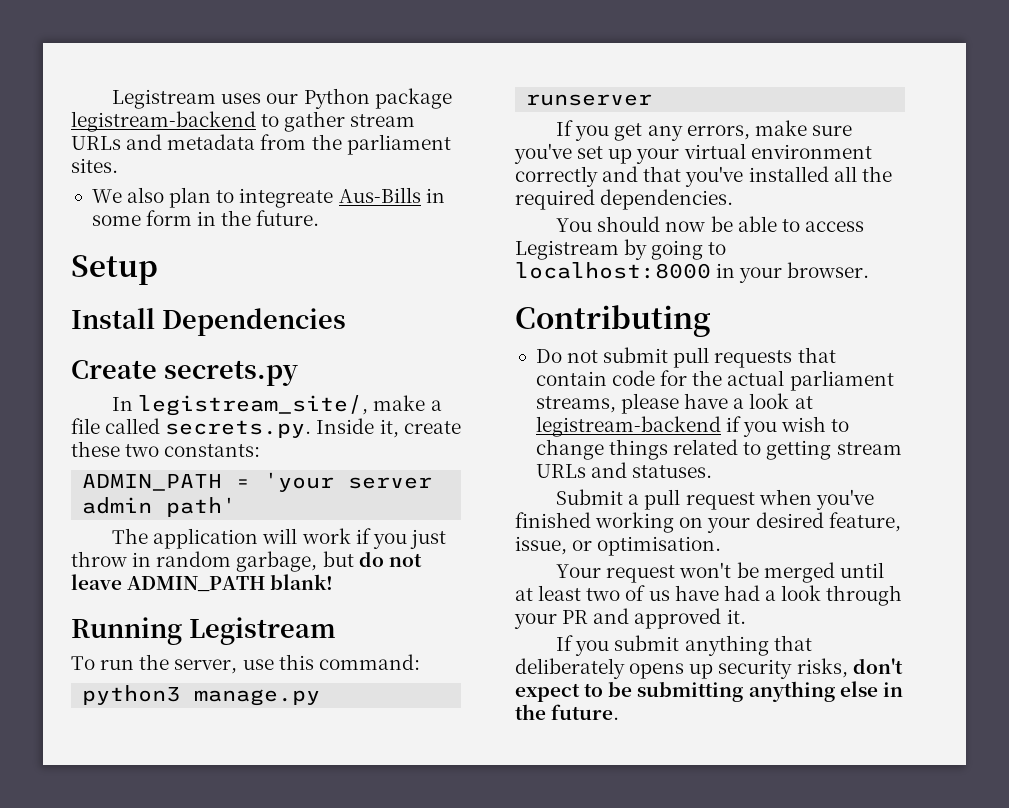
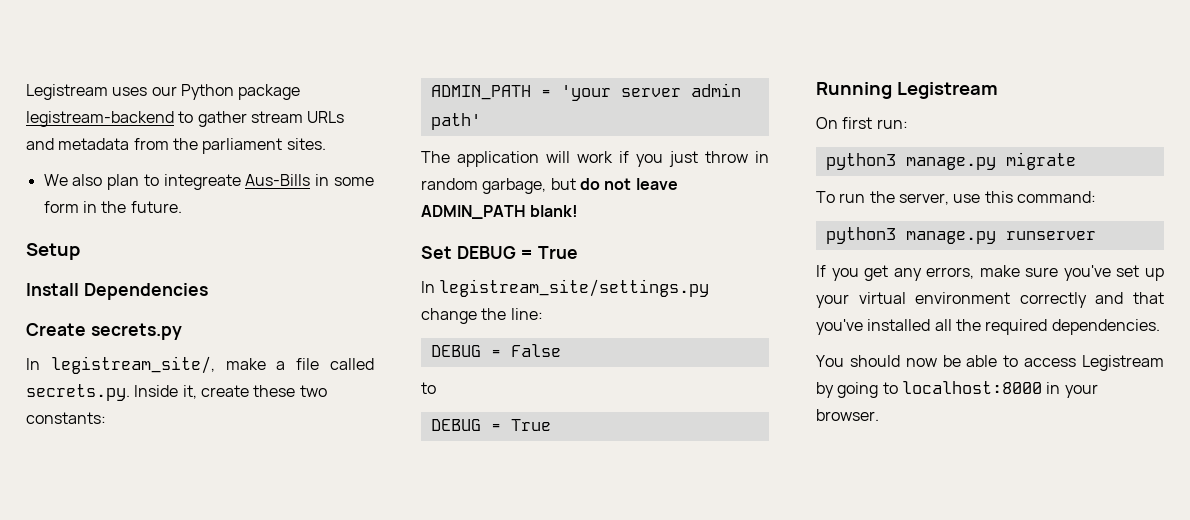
[71,617,336,645] Running Legistream -> [421,246,579,259] [421,279,710,297] [421,308,543,324] [430,344,561,357] [421,382,436,394] [430,419,551,431] [816,82,998,99] [816,117,908,129] [825,152,1076,170] Set DEBUG = True // In legistream_site/settings.py change the line: // DEBUG = False // to // DEBUG = True // Running Legistream // On first run: // python3 manage.py migrate
[515,305,711,337] [535,347,836,368] [535,370,894,391] [535,393,813,414] [535,416,850,437] [535,439,902,460] [535,462,713,478] [556,489,874,510] [515,512,901,533] [515,536,722,556] [556,562,884,583] [515,585,903,606] [514,608,746,629] [556,635,812,656] [515,658,903,679] [515,681,903,702] [515,704,620,720] // Contributing // Do not submit pull requests that contain code for the actual parliament streams, please have a look at legistream-backend if you wish to change things related to getting stream URLs and statuses. // Submit a pull request when you've finished working on your desired feature, issue, or optimisation. // Your request won't be merged until at least two of us have had a look through your PR and approved it. // If you submit anything that deliberately opens up security risks, don't expect to be submitting anything else in the future. -> (879, 415) none

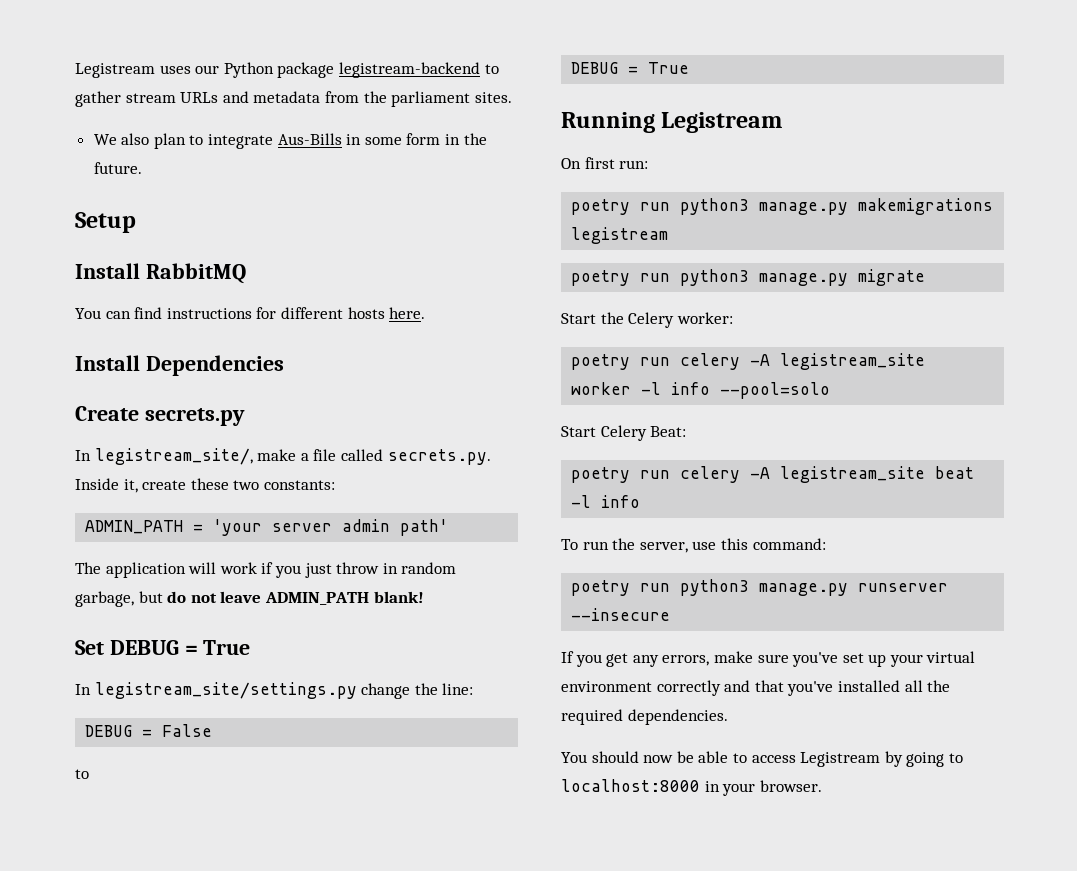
[163,174,241,190] integreate -> [208,134,274,149] integrate
(80, 251) none -> [75,263,246,284] [75,307,426,319] // Install RabbitMQ // You can find instructions for different hosts here.
[825,152,1076,170] python3 manage.py migrate -> [571,198,994,215] [571,227,669,244] [571,269,926,286] [561,312,733,328] [571,353,926,370] [571,382,831,399] [561,425,687,441] [571,466,975,483] [571,495,641,508] poetry run python3 manage.py makemigrations legistream // poetry run python3 manage.py migrate // Start the Celery worker: // poetry run celery -A legistream_site worker -l info --pool=solo // Start Celery Beat: // poetry run celery -A legistream_site beat -l info
(1096, 197) none -> [571,580,671,596] poetry run
(1096, 235) none -> [571,608,671,621] --insecure

